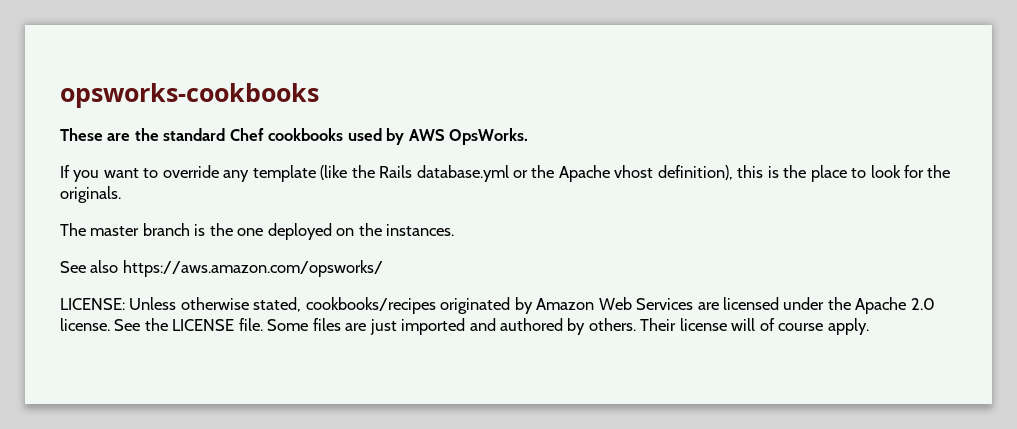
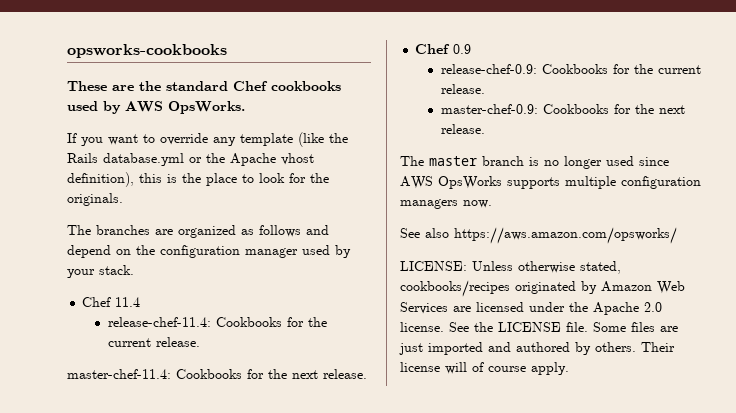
[90,223,455,240] master branch is the one deployed on the instances. -> [96,225,329,238] [67,245,351,258] [67,265,134,278] [82,297,141,307] [107,317,327,327] [107,337,200,347] [67,369,367,379] [415,44,472,54] [440,64,701,74] [440,84,485,94] [440,104,685,114] [440,124,485,134] [400,156,669,169] [400,176,701,189] [400,199,492,209] branches are organized as follows and depend on the configuration manager used by your stack. // Chef 11.4 // release-chef-11.4: Cookbooks for the current release. // master-chef-11.4: Cookbooks for the next release. // Chef 0.9 // release-chef-0.9: Cookbooks for the current release. // master-chef-0.9: Cookbooks for the next release. // The master branch is no longer used since AWS OpsWorks supports multiple configuration managers now.

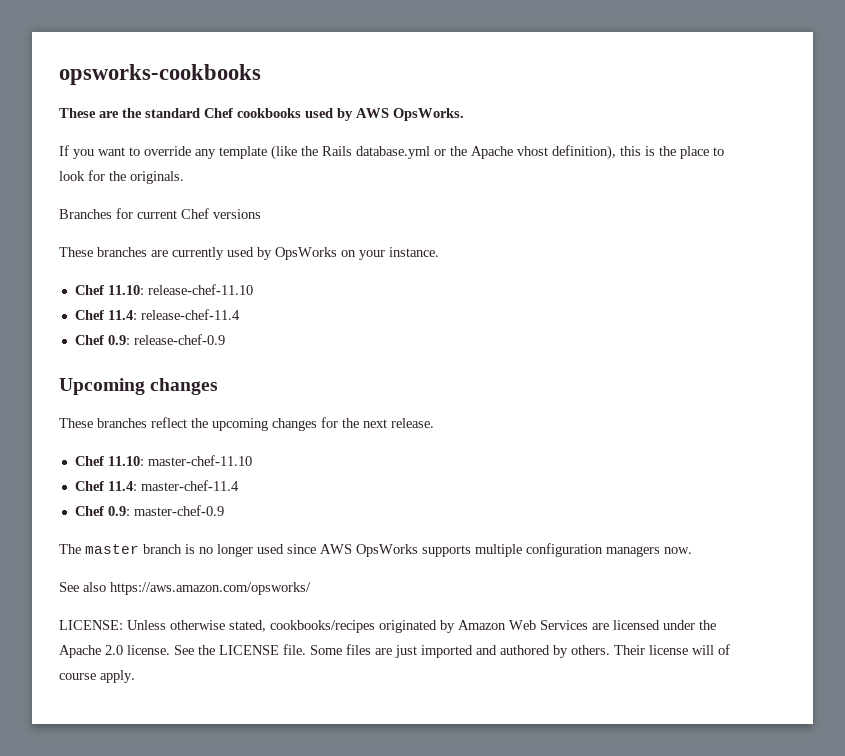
[67,225,329,238] [67,245,351,258] [67,265,134,278] [82,297,141,307] [107,317,327,327] [107,337,200,347] [67,369,242,379] The branches are organized as follows and depend on the configuration manager used by your stack. // Chef 11.4 // release-chef-11.4: Cookbooks for the current release. // master-chef-11.4: Cookbooks -> [59,208,261,219] [59,247,439,260] [74,284,253,295] [74,309,240,320] [74,334,225,345] [59,378,219,395] [59,417,317,431] Branches for current Chef versions // These branches are currently used by OpsWorks on your instance. // Chef 11.10: release-chef-11.10 // Chef 11.4: release-chef-11.4 // Chef 0.9: release-chef-0.9 // Upcoming changes // These branches reflect the upcoming changes
[453,44,472,54] [440,64,701,74] [440,84,485,94] [440,104,685,114] [440,124,485,134] 0.9 // release-chef-0.9: Cookbooks for the current release. // master-chef-0.9: Cookbooks for the next release. -> [107,455,252,466] [74,480,239,491] [74,505,224,516] 11.10: master-chef-11.10 // Chef 11.4: master-chef-11.4 // Chef 0.9: master-chef-0.9

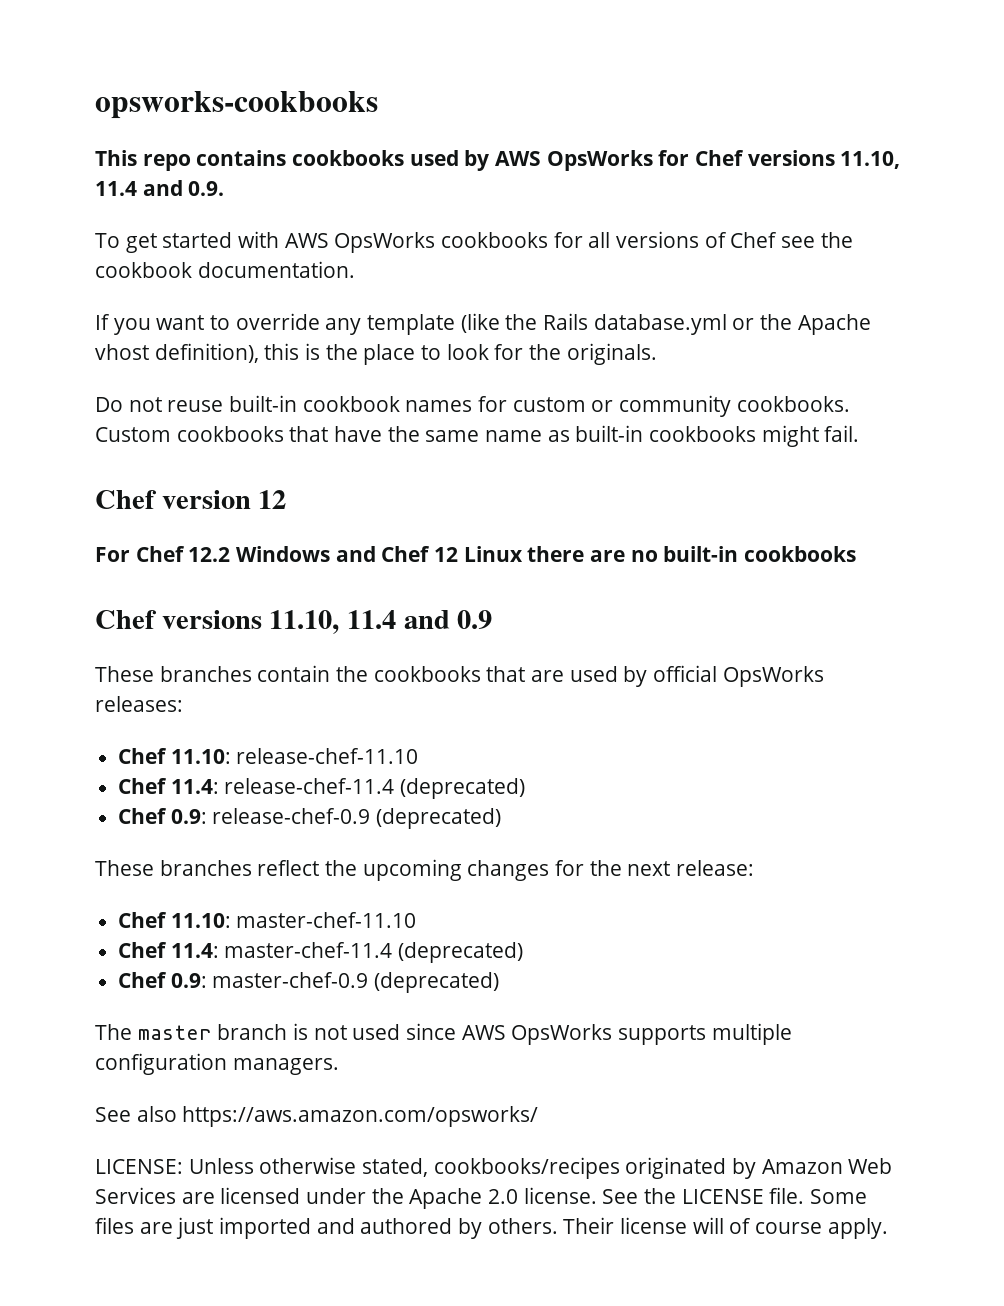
[59,108,464,121] These are the standard Chef cookbooks used by AWS OpsWorks. -> [95,150,901,171] [95,180,225,196] [95,231,853,253] [95,261,355,278] This repo contains cookbooks used by AWS OpsWorks for Chef versions 11.10, 11.4 and 0.9. // To get started with AWS OpsWorks cookbooks for all versions of Chef see the cookbook documentation.
[59,208,261,219] [59,247,439,260] Branches for current Chef versions // These branches are currently used by OpsWorks on your instance. -> [95,395,850,417] [95,425,860,447] [95,490,287,509] [95,546,857,562] [95,610,493,634] [95,665,824,687] [95,696,183,712] Do not reuse built-in cookbook names for custom or community cookbooks. Custom cookbooks that have the same name as built-in cookbooks might fail. // Chef version 12 // For Chef 12.2 Windows and Chef 12 Linux there are no built-in cookbooks // Chef versions 11.10, 11.4 and 0.9 // These branches contain the cookbooks that are used by official OpsWorks releases:
(240, 314) none -> [400,778,526,799] (deprecated)
[59,378,219,395] // Upcoming changes -> [376,808,502,829] (deprecated)
[391,418,434,428] release. -> [676,860,755,876] release:
(239, 485) none -> [398,942,524,963] (deprecated)
(224, 510) none -> [374,972,500,993] (deprecated)
[199,544,253,557] no longer -> [313,1025,347,1040] not
[606,546,692,557] managers now. -> [232,1058,339,1075] managers.

